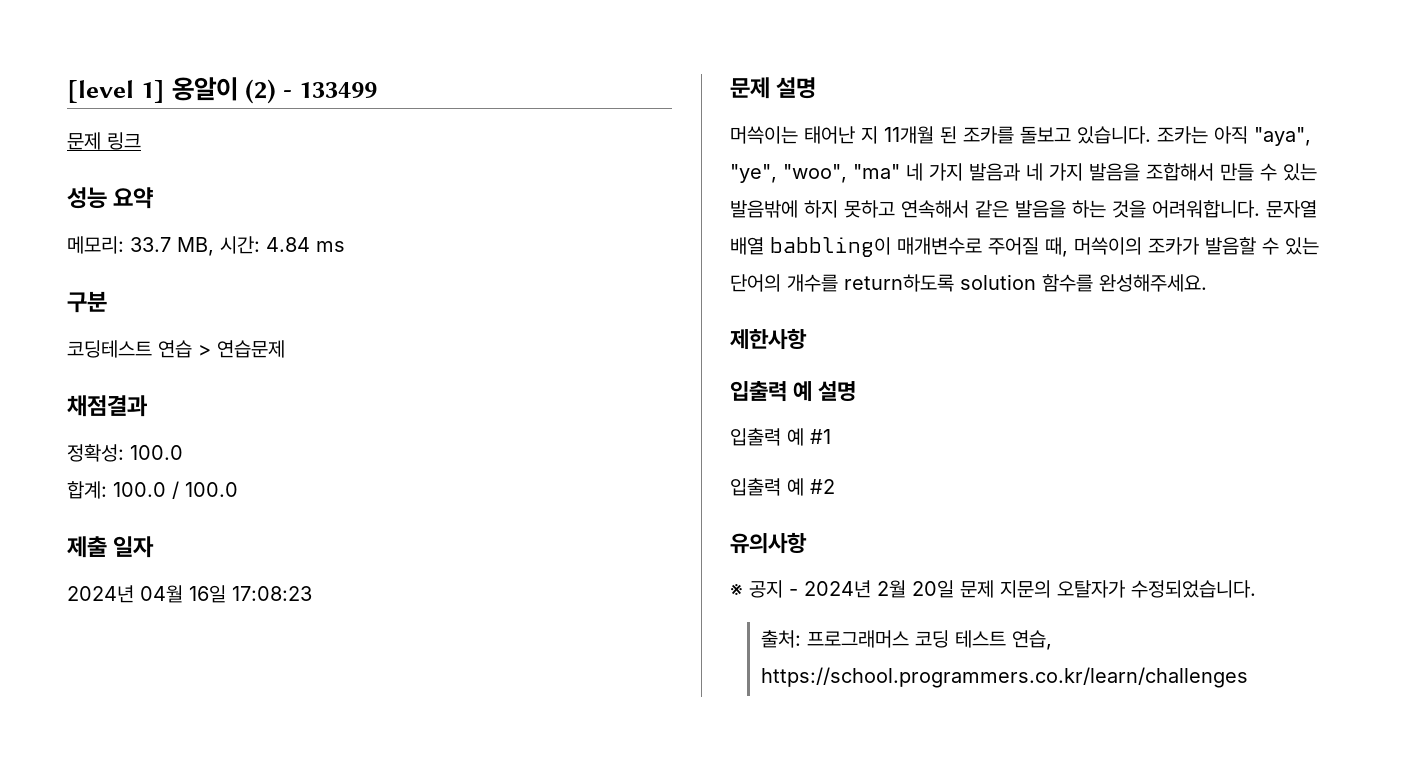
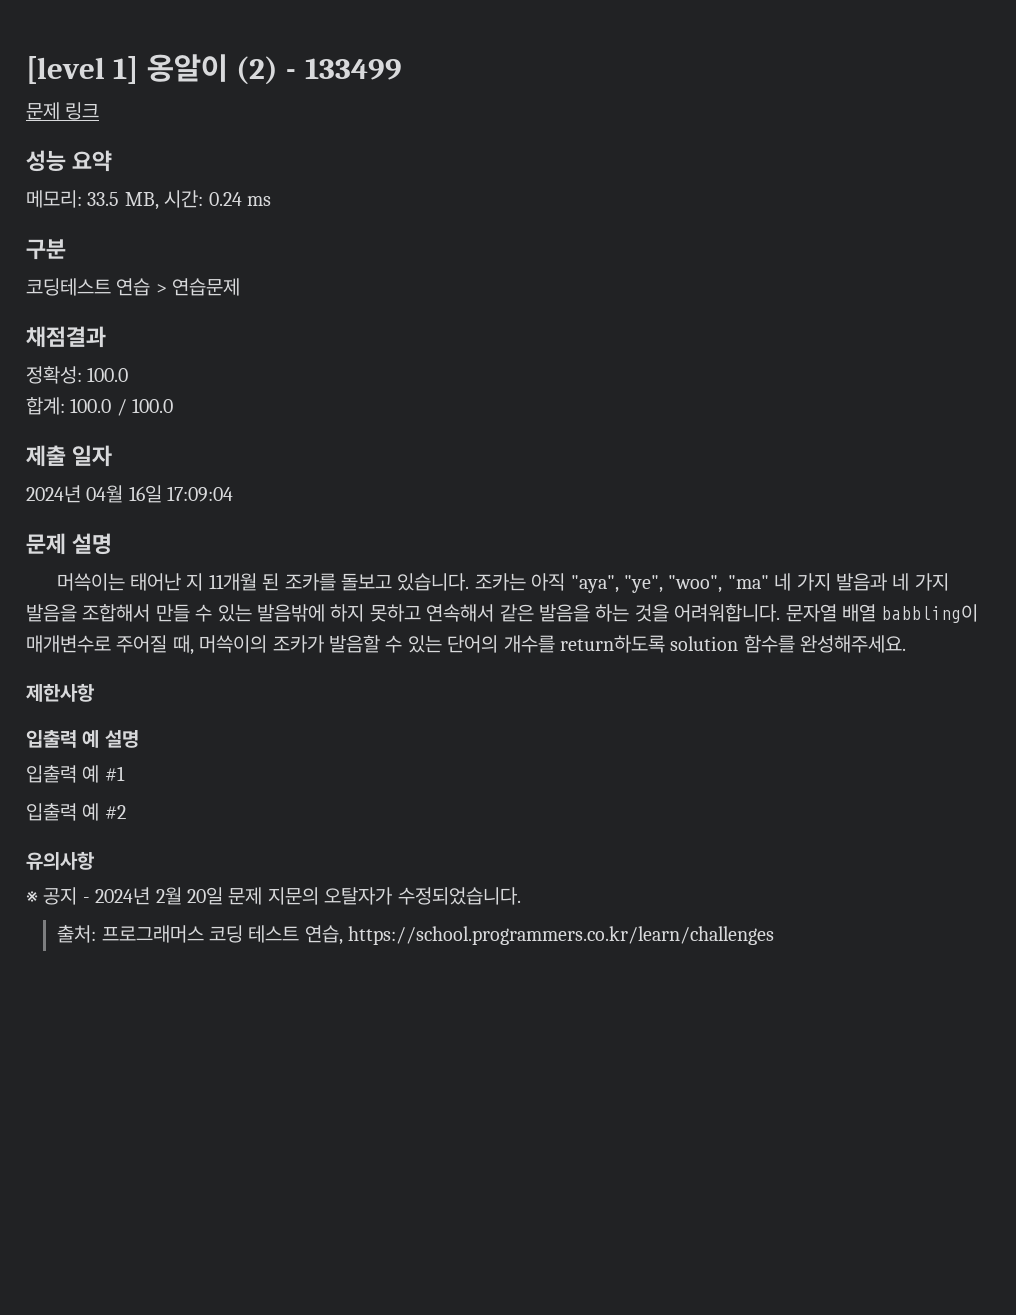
[130,237,171,252] 33.7 -> [87,192,120,206] 33.5
[266,237,310,252] 4.84 -> [208,192,242,206] 0.24
[232,586,312,601] 17:08:23 -> [167,486,234,502] 17:09:04

